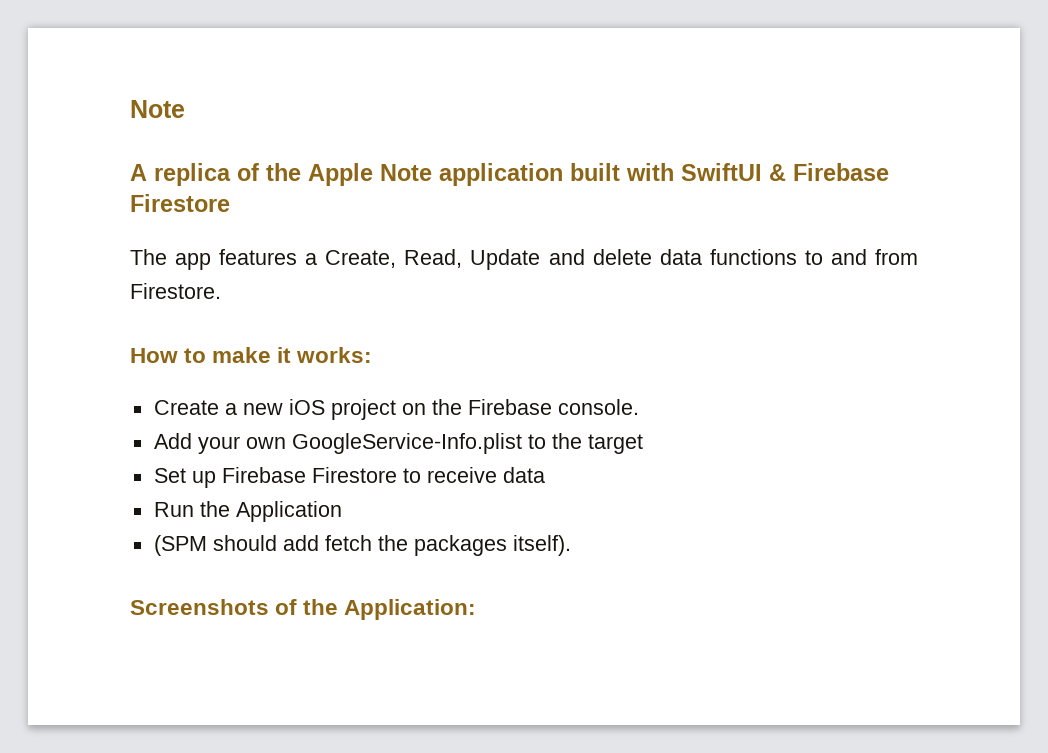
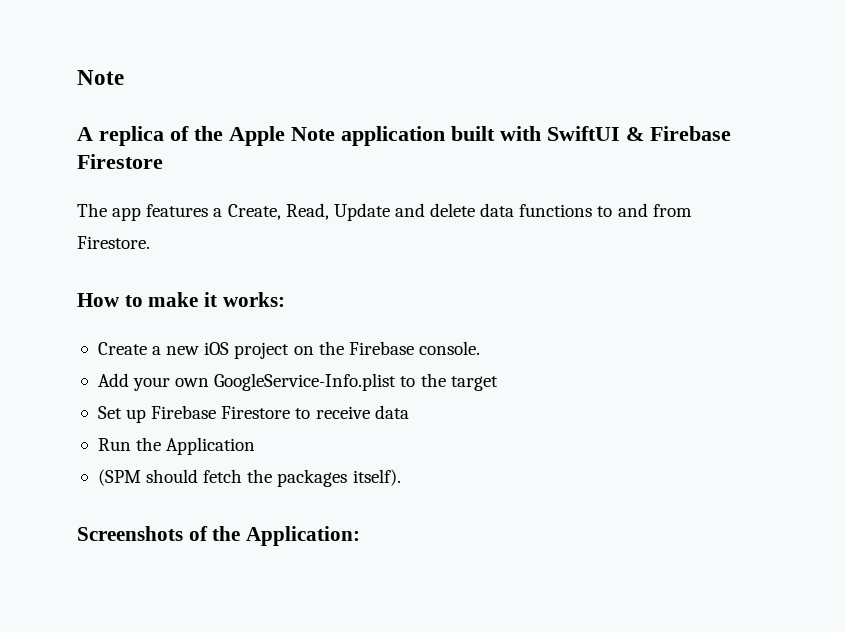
[282,535,319,551] add -> (199, 476) none

